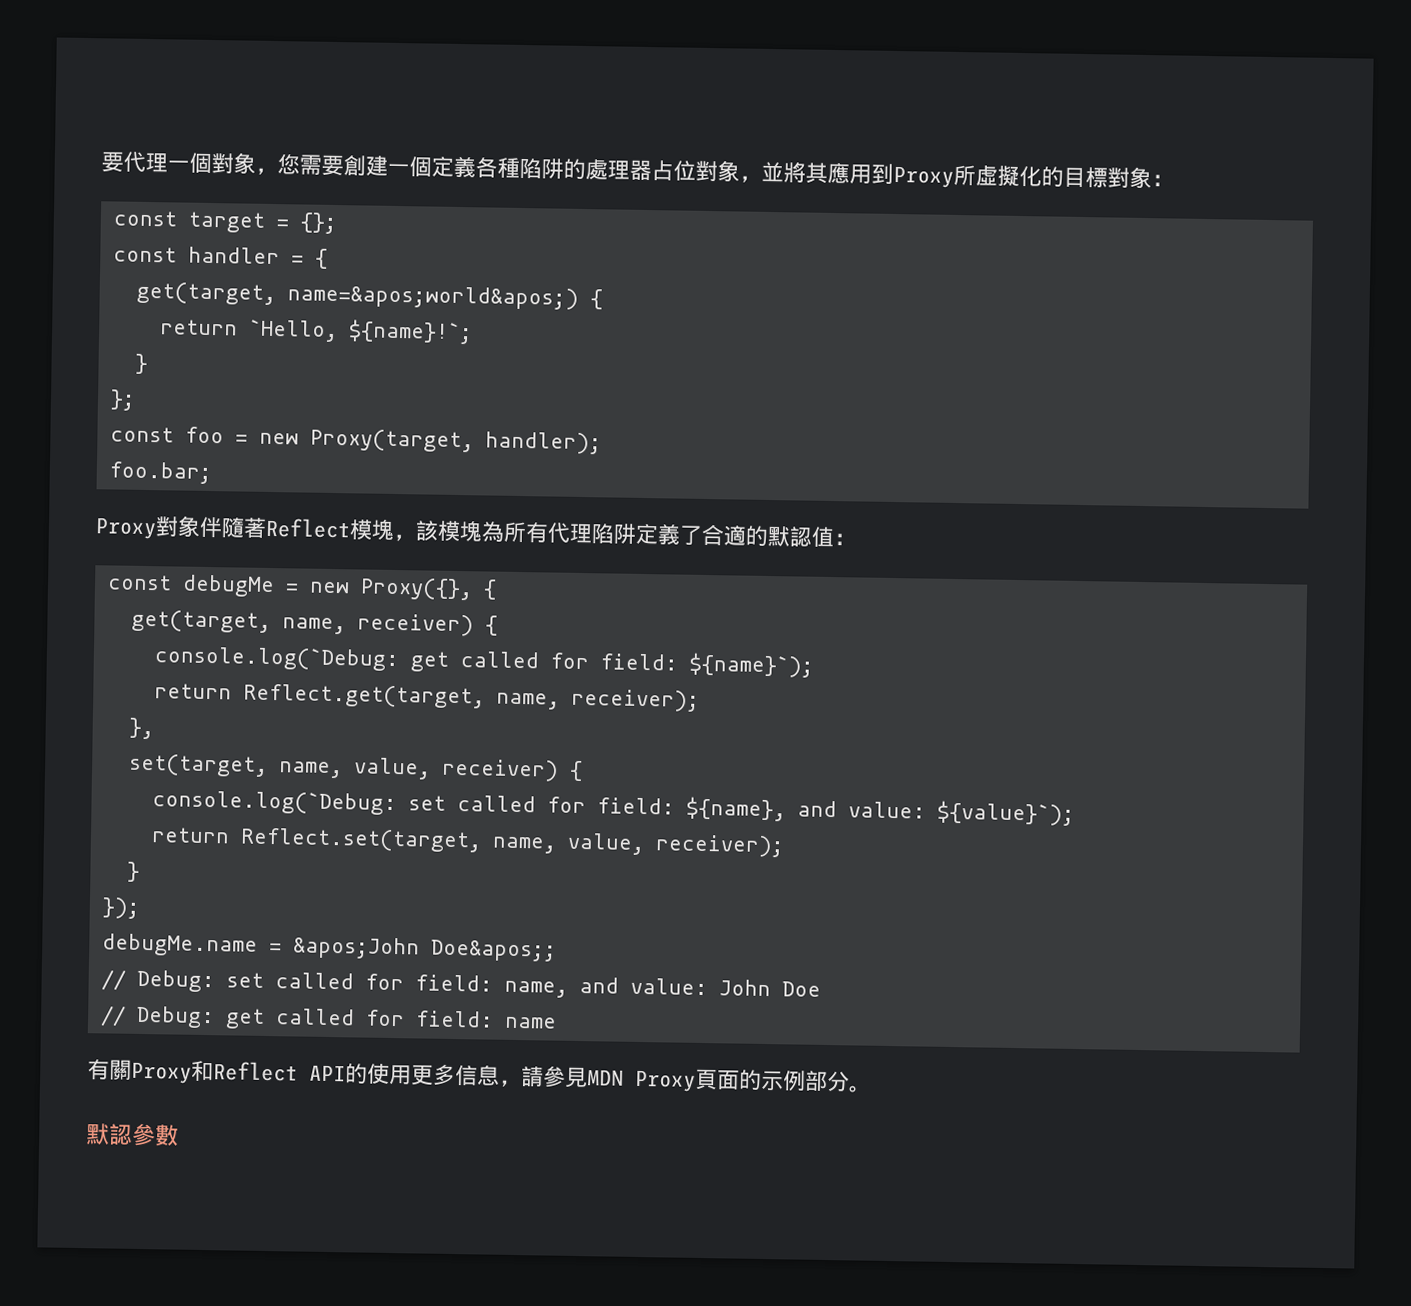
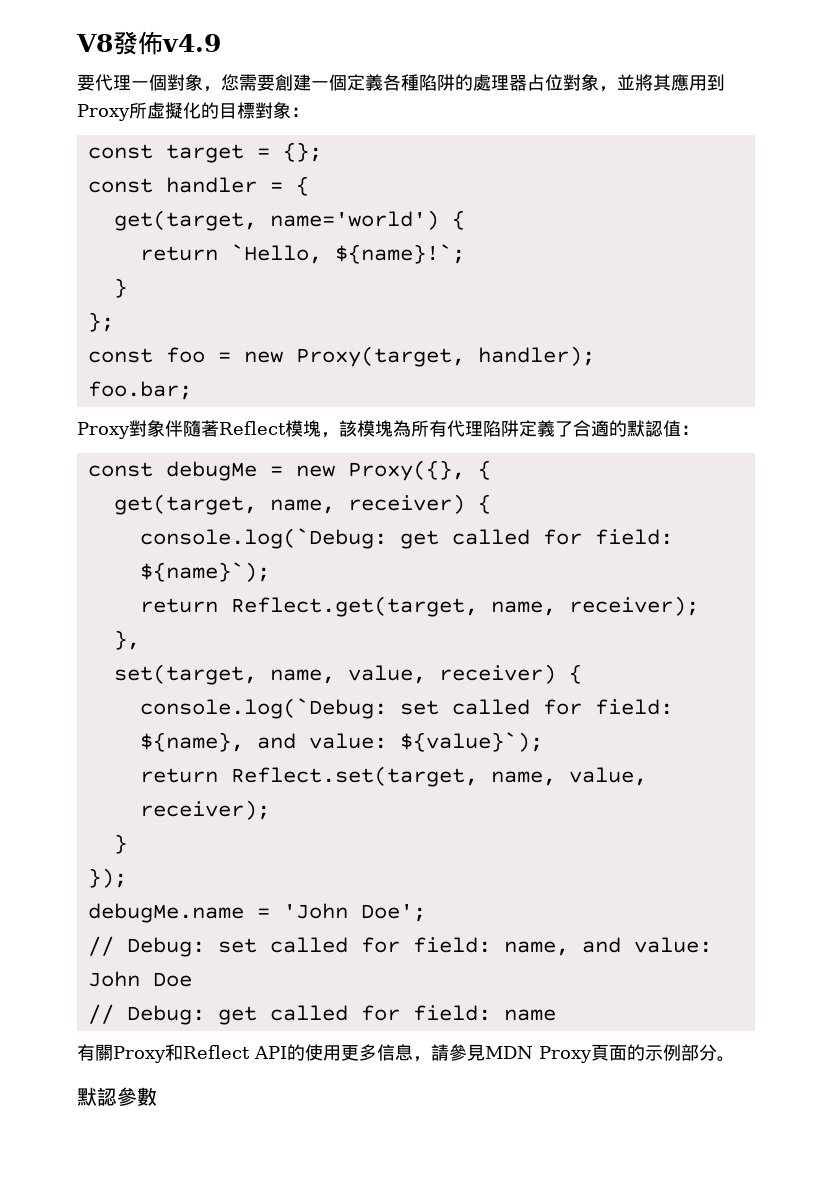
(101, 162) none -> [76,31,221,55] V8發佈v4.9 //
[286,284,579,310] name=&apos;world&apos;) -> [269,210,439,230] name='world')
[292,936,557,962] &apos;John Doe&apos;; -> [282,903,426,922] 'John Doe';

